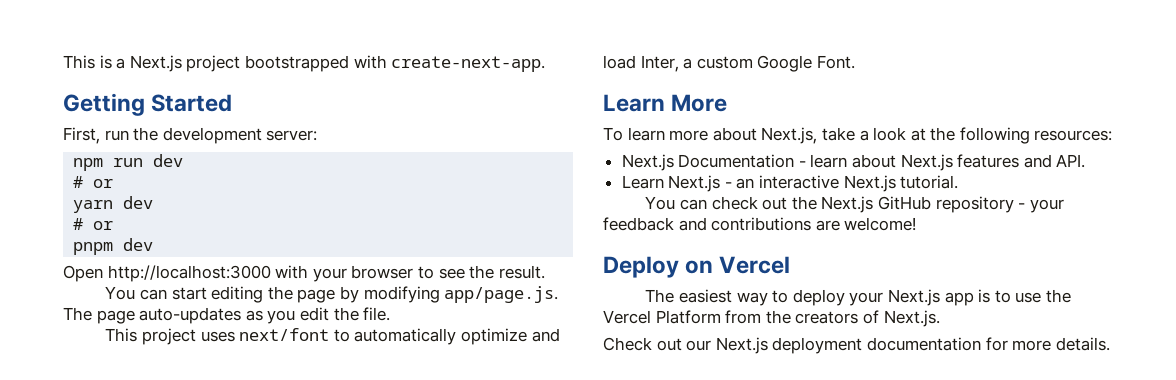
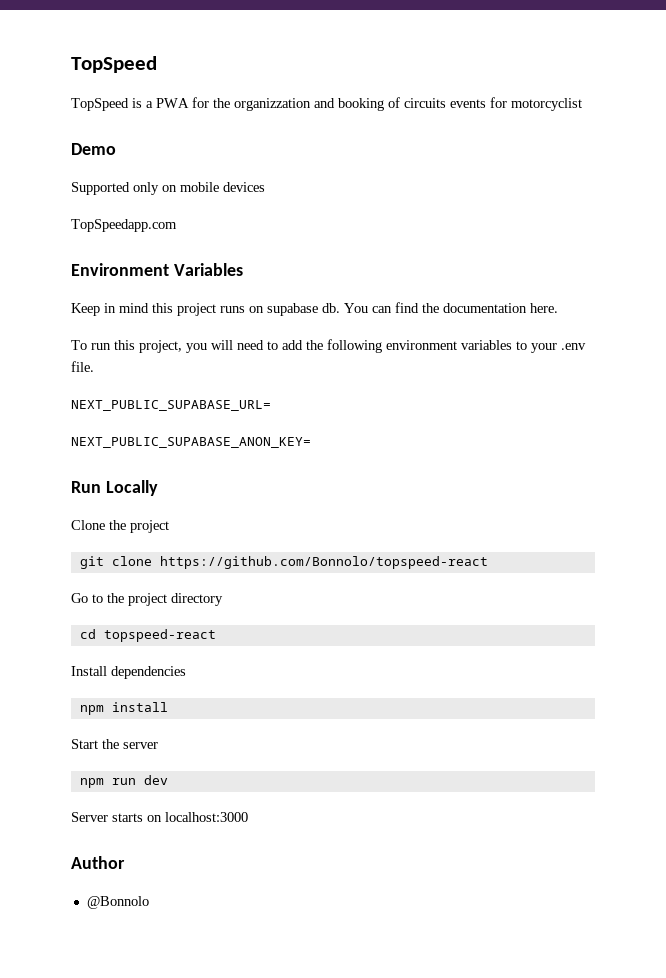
[63,55,546,72] [63,93,233,116] [63,127,318,144] [73,154,184,171] [73,176,114,188] [73,196,154,213] [73,218,114,230] [73,238,154,255] [63,265,545,282] [105,286,559,303] [63,307,391,324] [105,328,560,345] [603,55,855,72] [603,94,728,112] [603,127,1113,144] [621,154,1086,171] [621,175,959,192] [645,196,1064,213] [603,217,917,231] [603,256,791,278] [645,289,1071,306] [603,310,940,327] [603,337,1110,354] This is a Next.js project bootstrapped with create-next-app. // Getting Started // First, run the development server: // npm run dev // # or // yarn dev // # or // pnpm dev // Open http://localhost:3000 with your browser to see the result. // You can start editing the page by modifying app/page.js. The page auto-updates as you edit the file. // This project uses next/font to automatically optimize and load Inter, a custom Google Font. // Learn More // To learn more about Next.js, take a look at the following resources: // Next.js Documentation - learn about Next.js features and API. // Learn Next.js - an interactive Next.js tutorial. // You can check out the Next.js GitHub repository - your feedback and contributions are welcome! // Deploy on Vercel // The easiest way to deploy your Next.js app is to use the Vercel Platform from the creators of Next.js. // Check out our Next.js deployment documentation for more details. -> [71,56,157,73] [71,97,582,111] [71,143,116,155] [71,182,265,195] [71,219,177,232] [71,263,243,276] [71,302,558,316] [71,339,586,353] [71,361,94,372] [71,400,271,411] [71,437,311,448] [71,480,158,496] [71,520,169,533] [79,556,488,569] [71,593,223,606] [79,629,216,642] [71,666,186,679] [79,702,168,715] [71,739,158,749] [79,775,168,788] [71,812,248,822] [71,856,125,869] [86,896,149,909] TopSpeed // TopSpeed is a PWA for the organizzation and booking of circuits events for motorcyclist // Demo // Supported only on mobile devices // TopSpeedapp.com // Environment Variables // Keep in mind this project runs on supabase db. You can find the documentation here. // To run this project, you will need to add the following environment variables to your .env file. // NEXT_PUBLIC_SUPABASE_URL= // NEXT_PUBLIC_SUPABASE_ANON_KEY= // Run Locally // Clone the project // git clone https://github.com/Bonnolo/topspeed-react // Go to the project directory // cd topspeed-react // Install dependencies // npm install // Start the server // npm run dev // Server starts on localhost:3000 // Author // @Bonnolo

